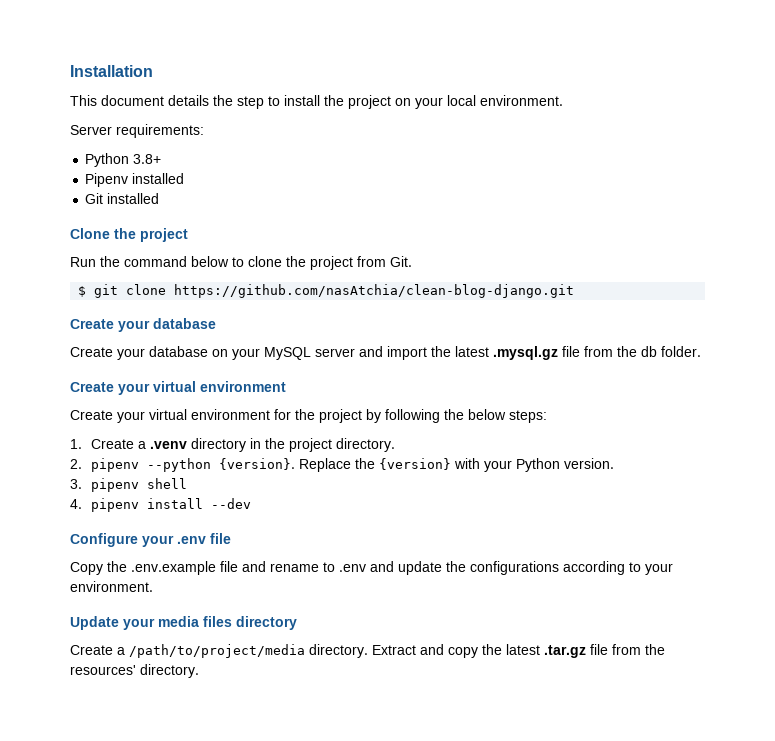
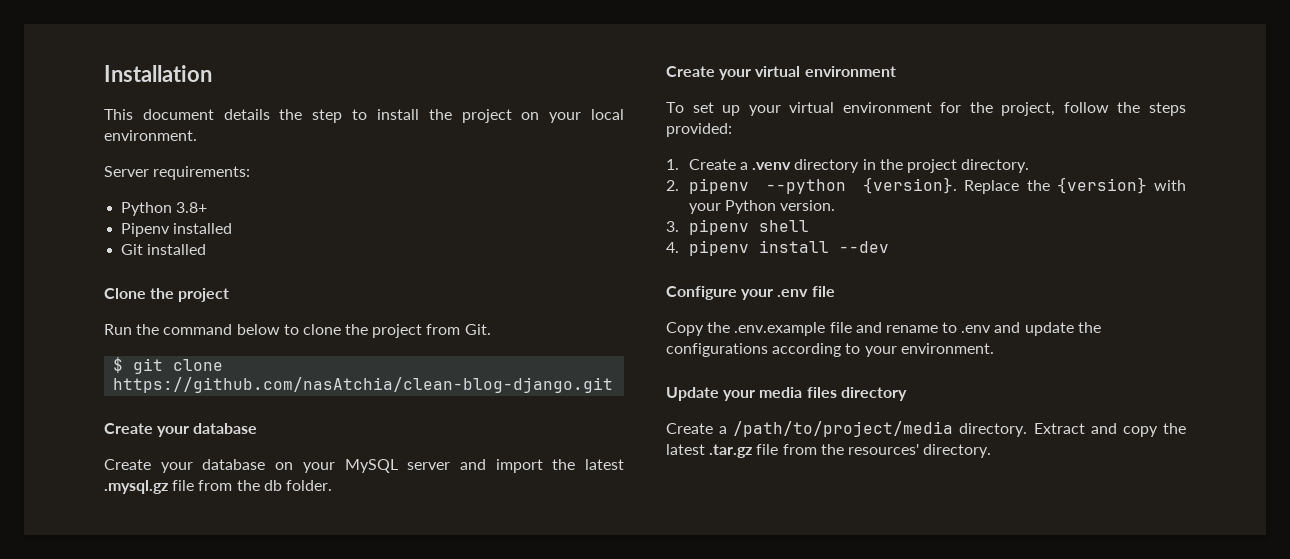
[70,410,113,420] Create -> [666,102,741,116] To set up
[319,409,547,423] project by following the below steps: -> [1001,102,1186,116] [666,123,732,137] project, follow the steps provided:

